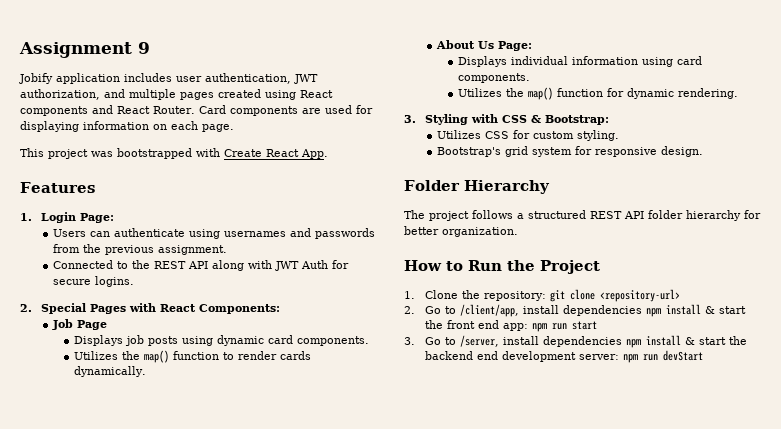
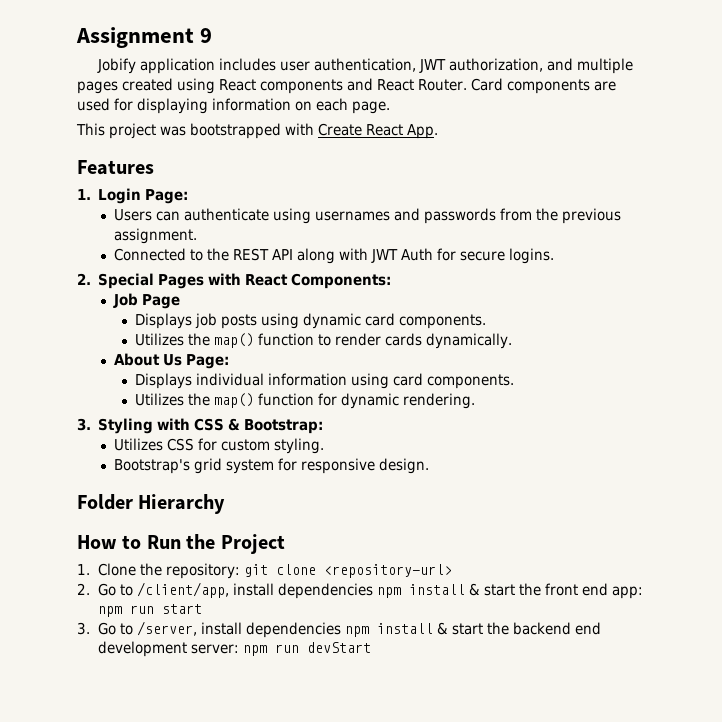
[404,210,761,221] [404,226,518,237] // The project follows a structured REST API folder hierarchy for better organization. -> (226, 504) none

